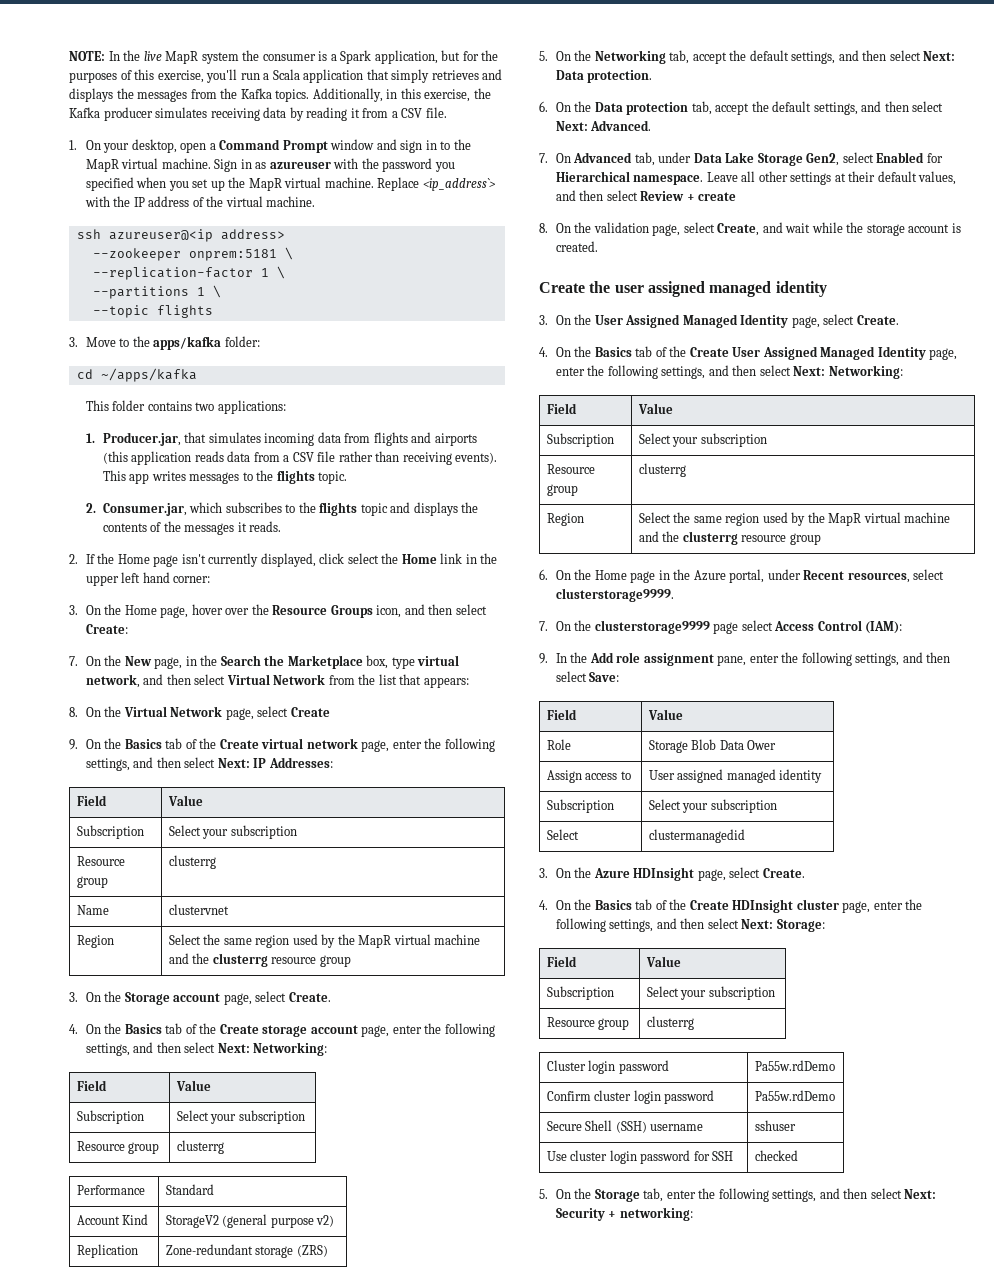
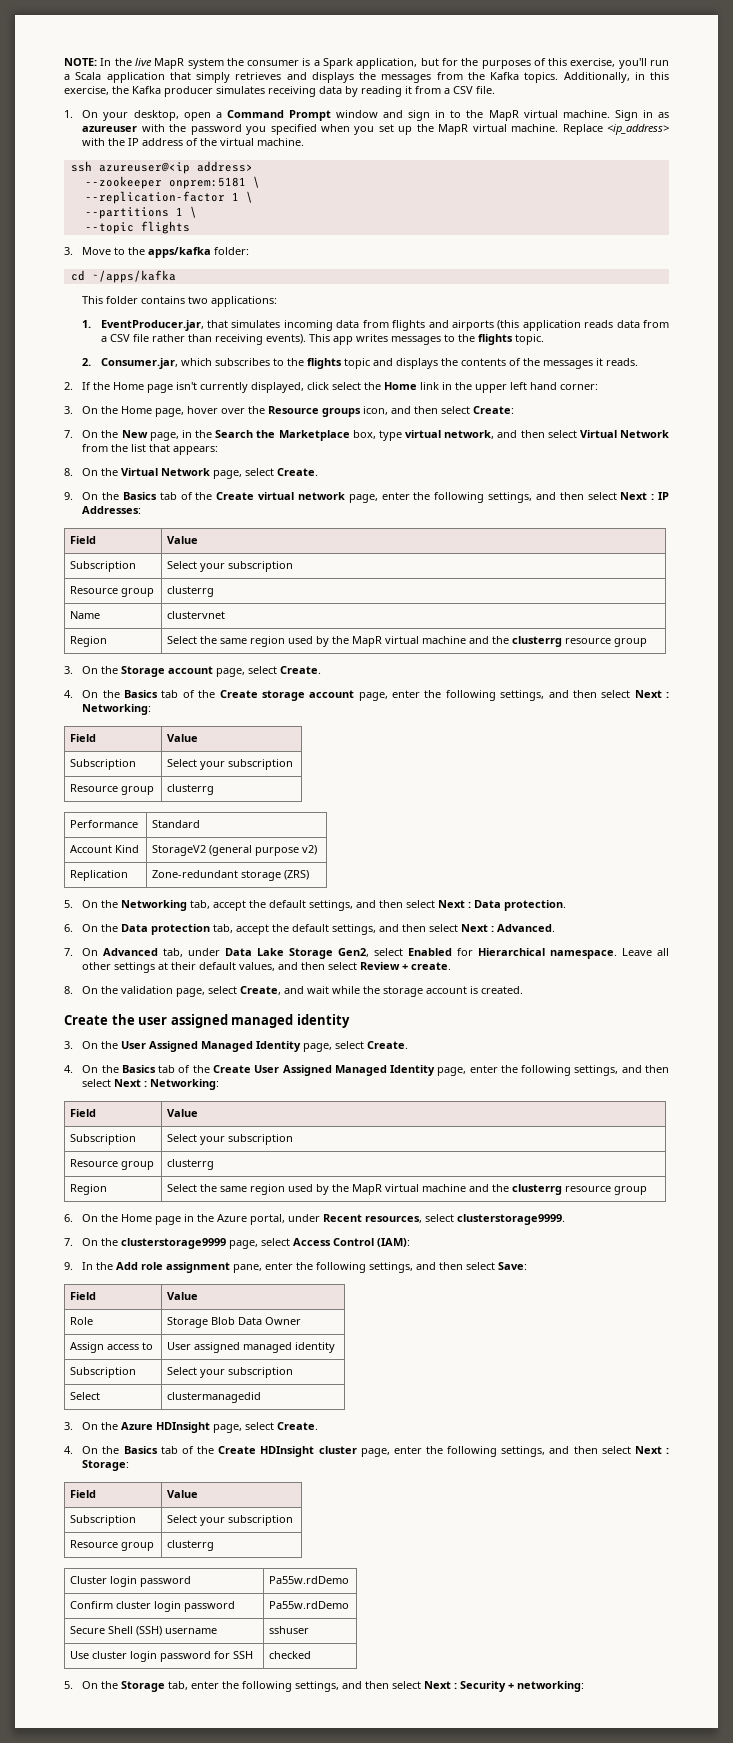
[422,178,496,191] <ip_address`> -> [606,124,669,135] <ip_address>
[102,432,181,446] Producer.jar, -> [100,320,204,331] EventProducer.jar,
[330,605,373,618] Groups -> [322,408,362,417] groups
[290,707,330,717] Create -> [277,468,319,476] Create.
[217,758,250,768] Next: -> [620,492,655,500] Next :
[217,1043,250,1053] Next: -> [634,690,669,698] Next :
[923,51,956,61] Next: -> [438,900,472,908] Next :
[555,121,588,131] Next: -> [461,924,495,932] Next :
[698,192,737,201] create -> [411,962,452,970] create.
[793,366,826,376] Next: -> [114,1079,148,1087] Next :
[713,622,739,634] page -> [229,1240,259,1249] page,
[747,740,777,750] Ower -> [264,1317,301,1325] Owner
[741,919,774,929] Next: -> [634,1446,669,1454] Next :
[904,1189,937,1199] Next: -> [424,1681,458,1689] Next :

